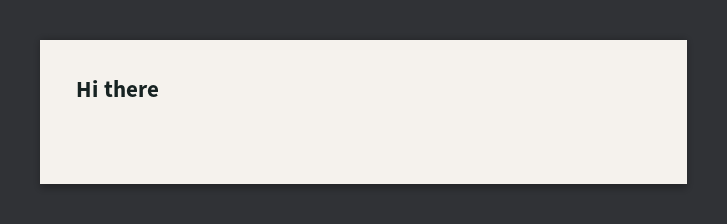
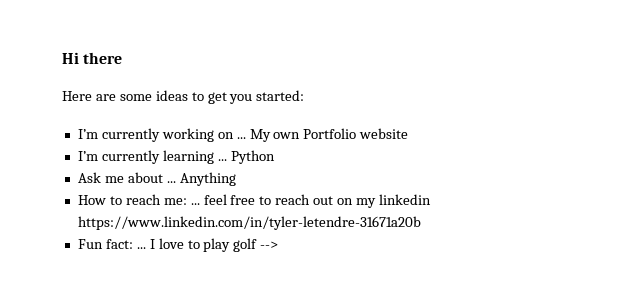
(160, 88) none -> [62,90,305,104] [77,128,409,142] [77,150,275,164] [77,172,236,186] [77,194,431,208] [77,216,421,230] [77,238,279,252] // Here are some ideas to get you started: // I’m currently working on ... My own Portfolio website // I’m currently learning ... Python // Ask me about ... Anything // How to reach me: ... feel free to reach out on my linkedin https://www.linkedin.com/in/tyler-letendre-31671a20b // Fun fact: ... I love to play golf -->

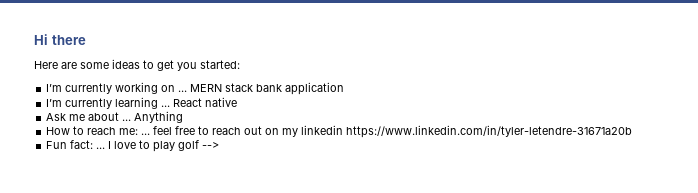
[249,128,409,142] My own Portfolio website -> [190,82,345,95] MERN stack bank application
[230,150,275,164] Python -> [173,97,238,107] React native

